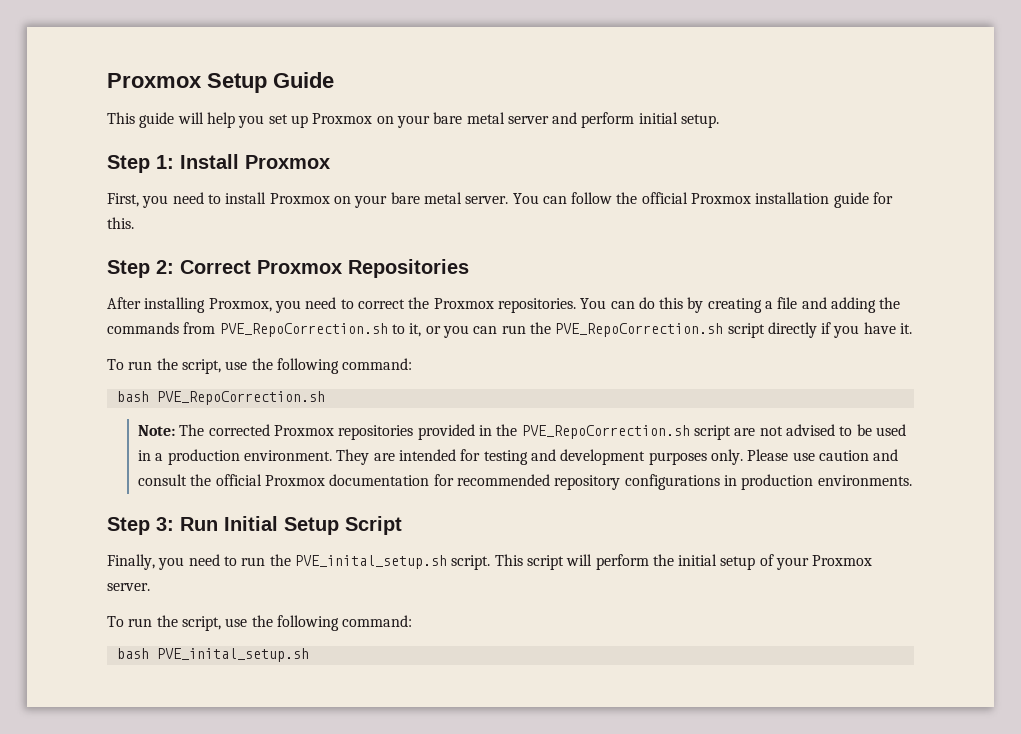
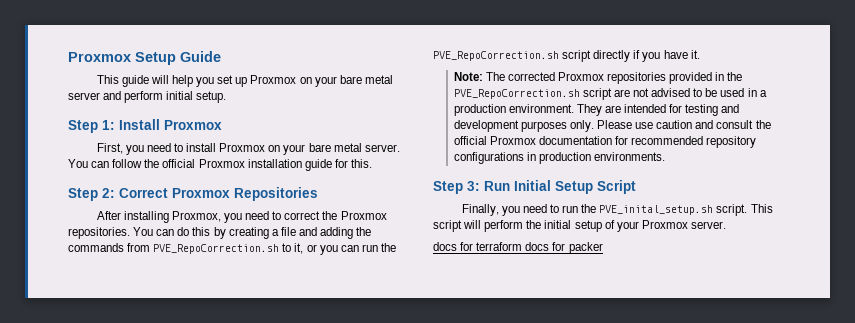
[107,358,413,374] [116,391,325,405] // To run the script, use the following command: // bash PVE_RepoCorrection.sh -> (700, 54) none
[107,615,413,631] [116,648,309,662] To run the script, use the following command: // bash PVE_inital_setup.sh -> [433,242,603,254] docs for terraform docs for packer

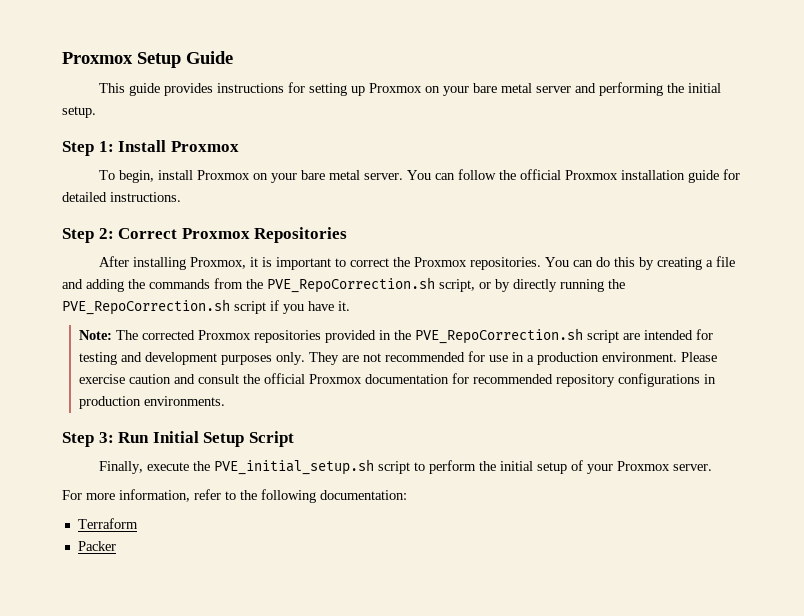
[150,75,234,87] will help you set -> [163,82,347,96] provides instructions for setting
[124,91,164,103] perform -> [598,82,684,96] performing the
[96,143,183,155] First, you need to -> [98,170,154,183] To begin,
[350,159,372,168] this. -> [62,192,181,202] detailed instructions.
[223,211,270,223] you need -> [249,257,331,270] it is important
[153,243,396,255] [433,50,631,62] PVE_RepoCorrection.sh to it, or you can run the PVE_RepoCorrection.sh script directly -> [246,277,625,293] [62,299,266,315] the PVE_RepoCorrection.sh script, or by directly running the PVE_RepoCorrection.sh script
[632,88,767,97] [453,104,621,116] not advised to be used in a production environment. They are -> (641, 336) none
[596,120,654,129] Please use -> [309,351,718,365] [79,374,126,384] They are not recommended for use in a production environment. Please exercise
[501,204,773,216] [433,220,482,232] you need to run the PVE_inital_setup.sh script. This script will -> [146,459,425,475] execute the PVE_initial_setup.sh script to
[433,242,603,254] docs for terraform docs for packer -> [62,489,407,503] [77,518,138,529] [77,541,116,551] For more information, refer to the following documentation: // Terraform // Packer

